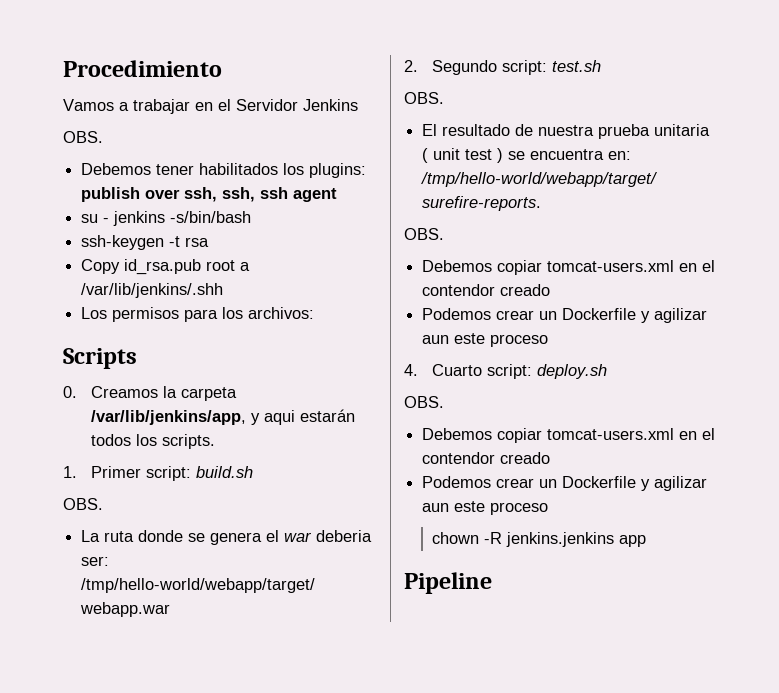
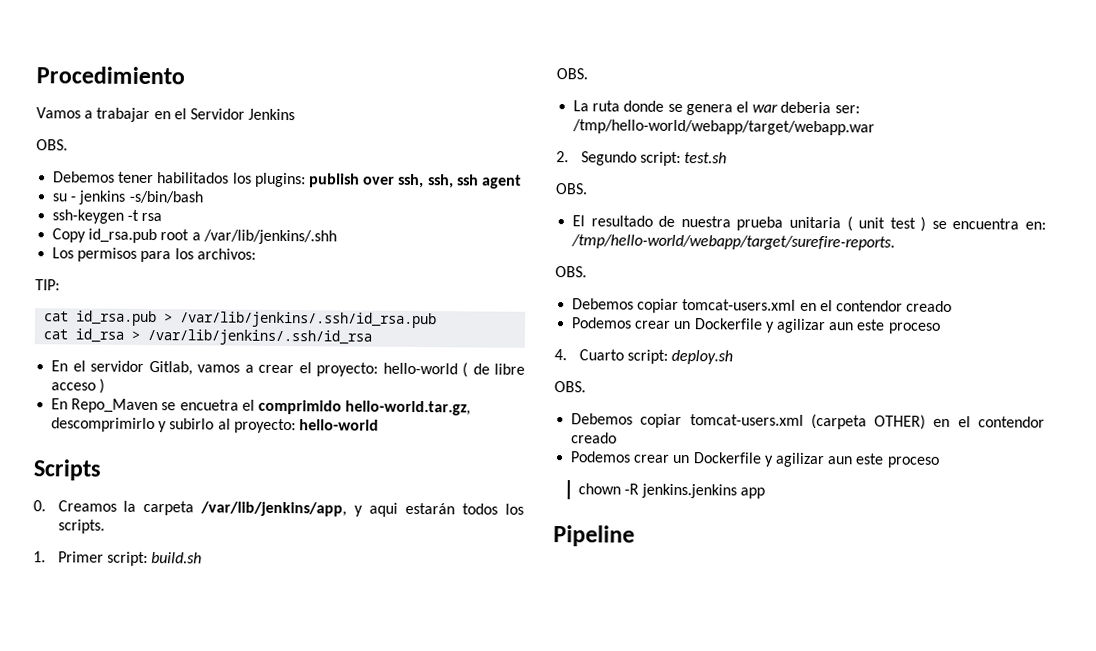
(315, 313) none -> [35,279,60,291] [44,310,438,329] [43,328,373,346] [51,360,525,378] [51,378,106,394] [51,398,472,416] [51,417,379,434] // TIP: // cat id_rsa.pub > /var/lib/jenkins/.ssh/id_rsa.pub // cat id_rsa > /var/lib/jenkins/.ssh/id_rsa // En el servidor Gitlab, vamos a crear el proyecto: hello-world ( de libre acceso ) // En Repo_Maven se encuetra el comprimido hello-world.tar.gz, descomprimirlo y subirlo al proyecto: hello-world
(675, 434) none -> [810,413,927,430] (carpeta OTHER)

